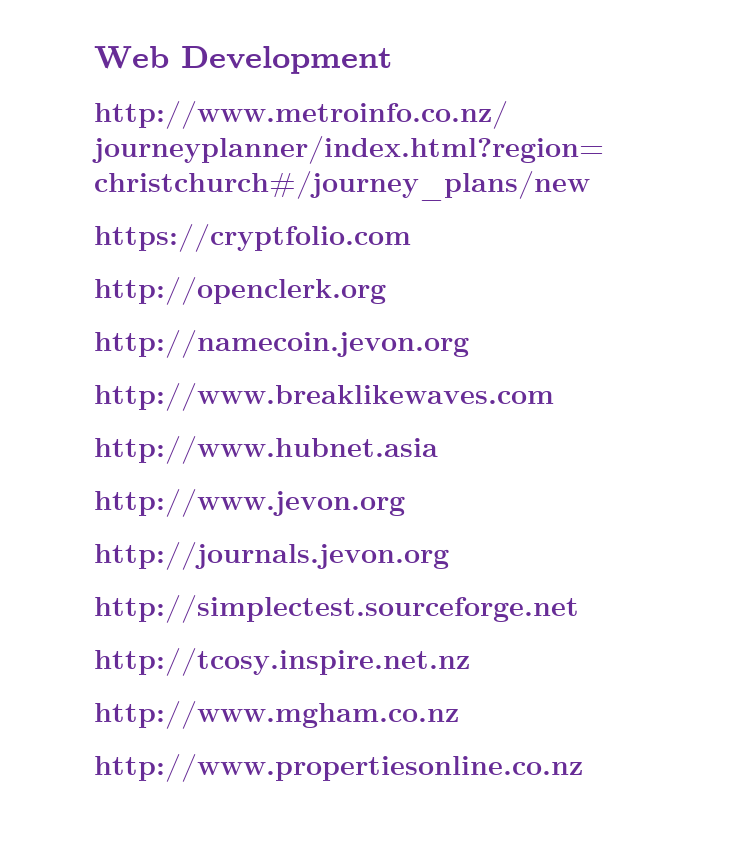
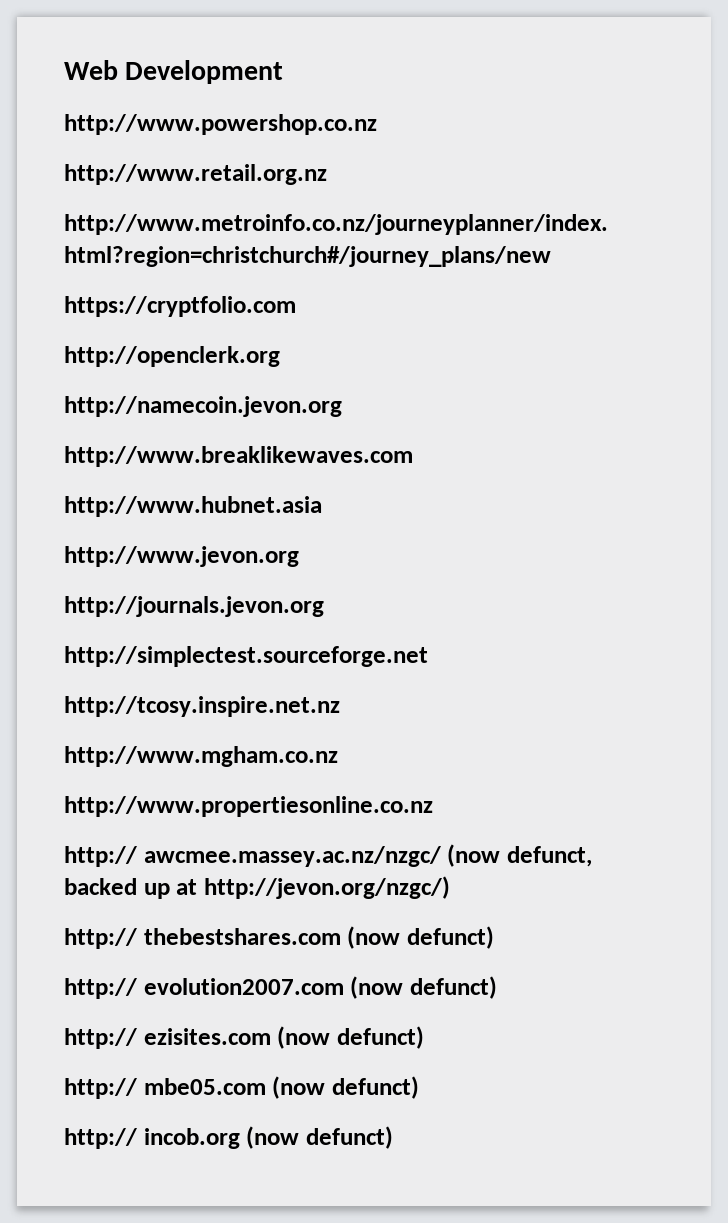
(392, 60) none -> [64,114,377,135] [64,164,327,185] // http://www.powershop.co.nz // http://www.retail.org.nz
(583, 768) none -> [64,844,592,867] [64,876,450,899] [64,926,494,949] [64,976,497,999] [64,1026,424,1049] [64,1076,419,1099] [64,1126,393,1149] // http:// awcmee.massey.ac.nz/nzgc/ (now defunct, backed up at http://jevon.org/nzgc/) // http:// thebestshares.com (now defunct) // http:// evolution2007.com (now defunct) // http:// ezisites.com (now defunct) // http:// mbe05.com (now defunct) // http:// incob.org (now defunct)

